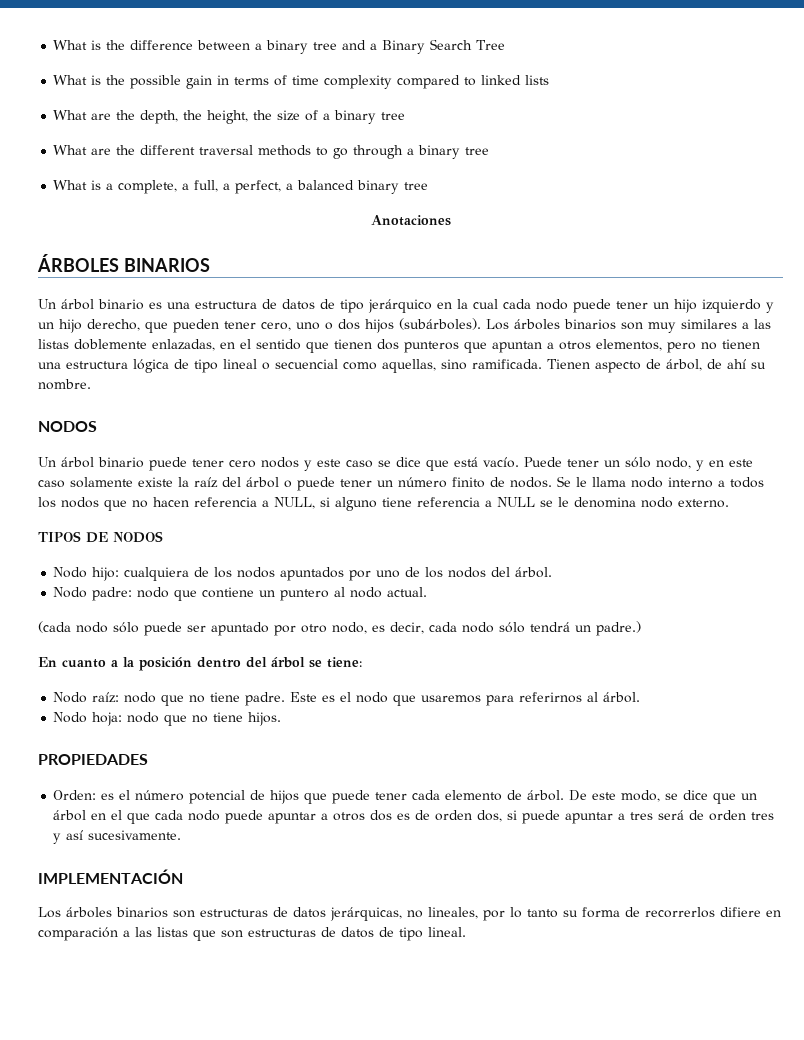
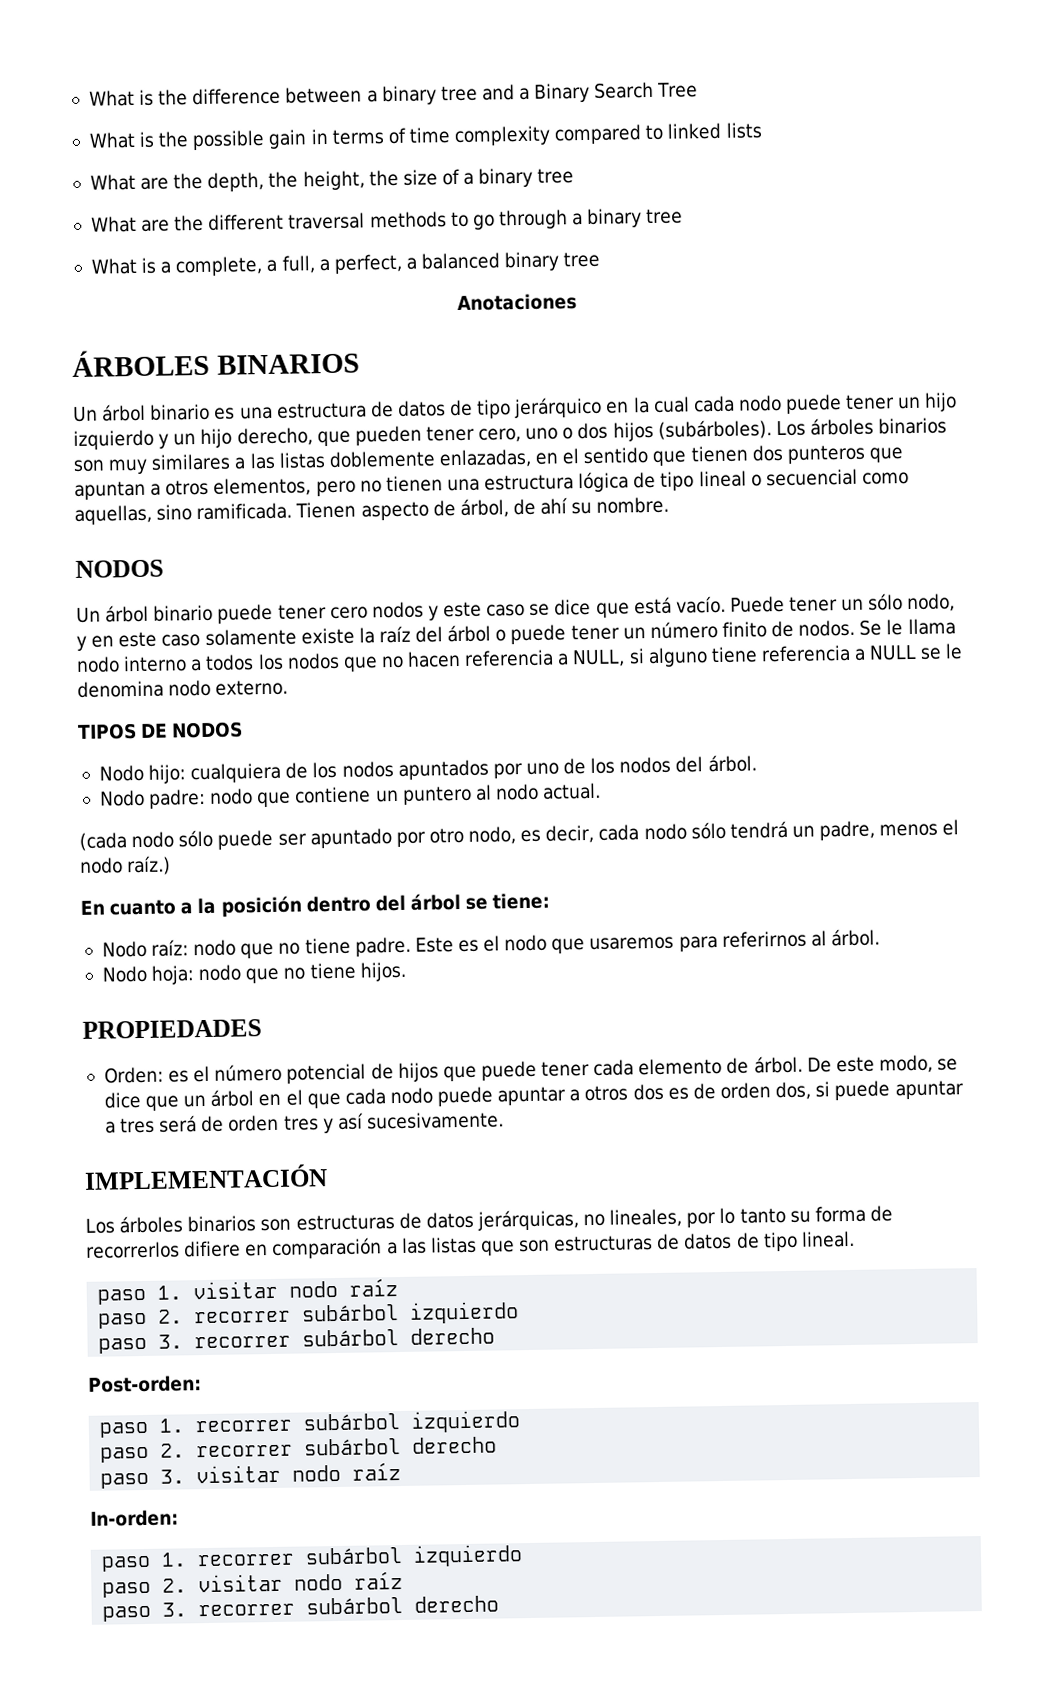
[596,621,641,636] padre.) -> [819,819,960,841] [80,855,172,876] padre, menos el nodo raíz.)
(466, 932) none -> [97,1278,399,1305] [98,1301,520,1329] [98,1327,496,1354] [88,1375,202,1393] [99,1410,521,1438] [100,1436,498,1463] [100,1461,402,1489] [90,1509,179,1527] [101,1544,524,1572] [102,1570,404,1598] [102,1595,500,1622] // paso 1. visitar nodo raíz // paso 2. recorrer subárbol izquierdo // paso 3. recorrer subárbol derecho // Post-orden: // paso 1. recorrer subárbol izquierdo // paso 2. recorrer subárbol derecho // paso 3. visitar nodo raíz // In-orden: // paso 1. recorrer subárbol izquierdo // paso 2. visitar nodo raíz // paso 3. recorrer subárbol derecho

